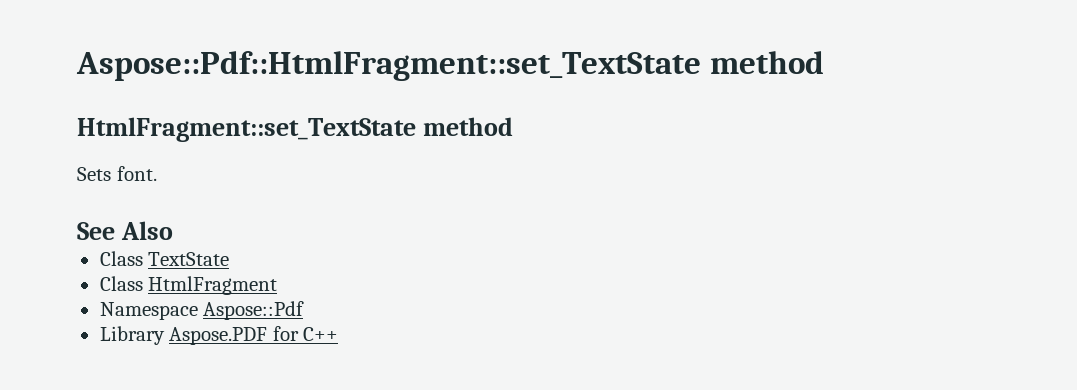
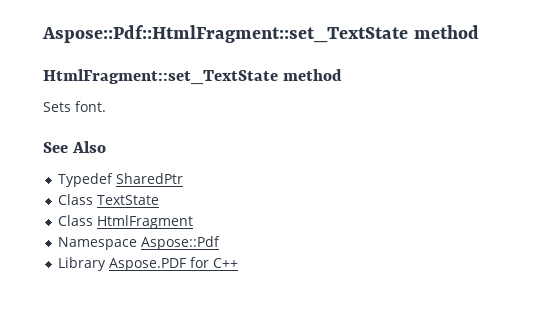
(173, 230) none -> [57,173,183,187] // Typedef SharedPtr

